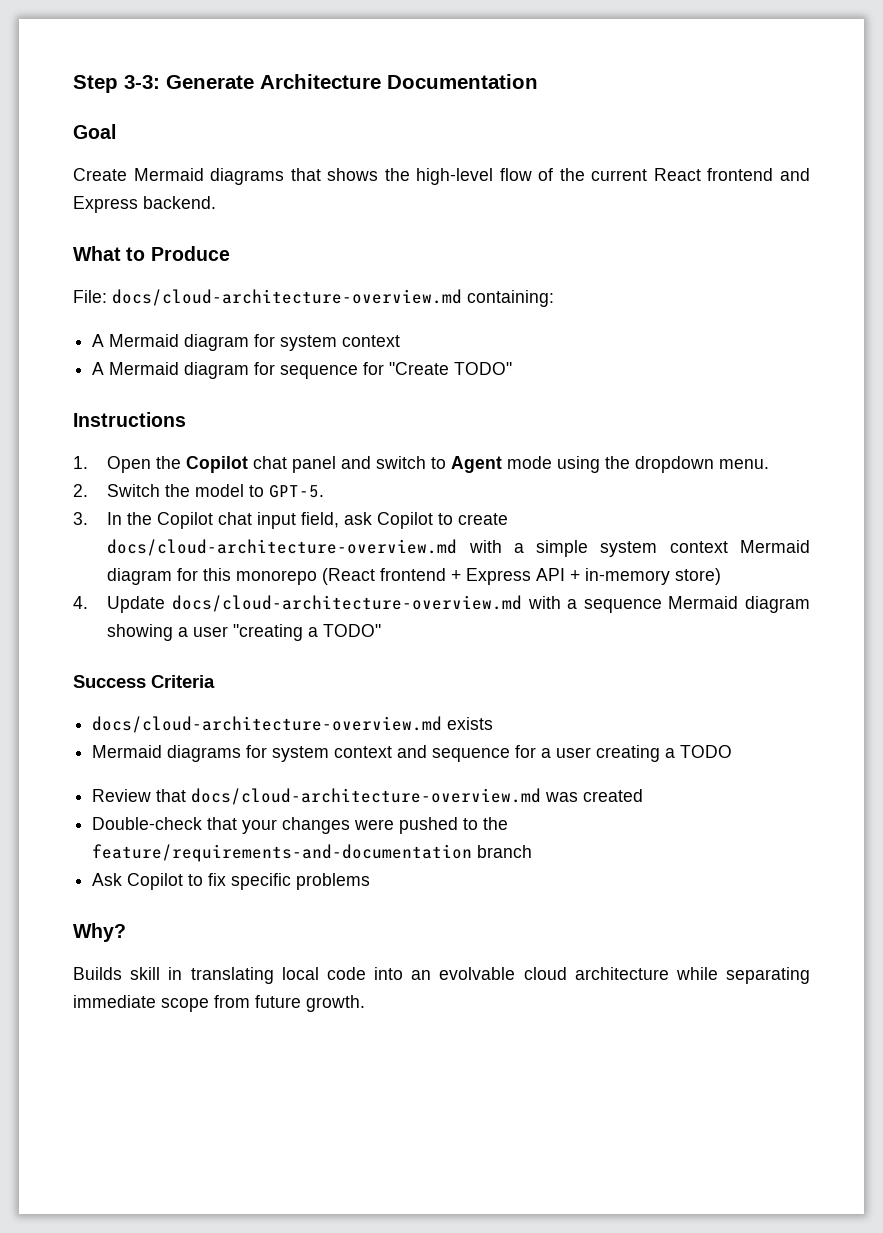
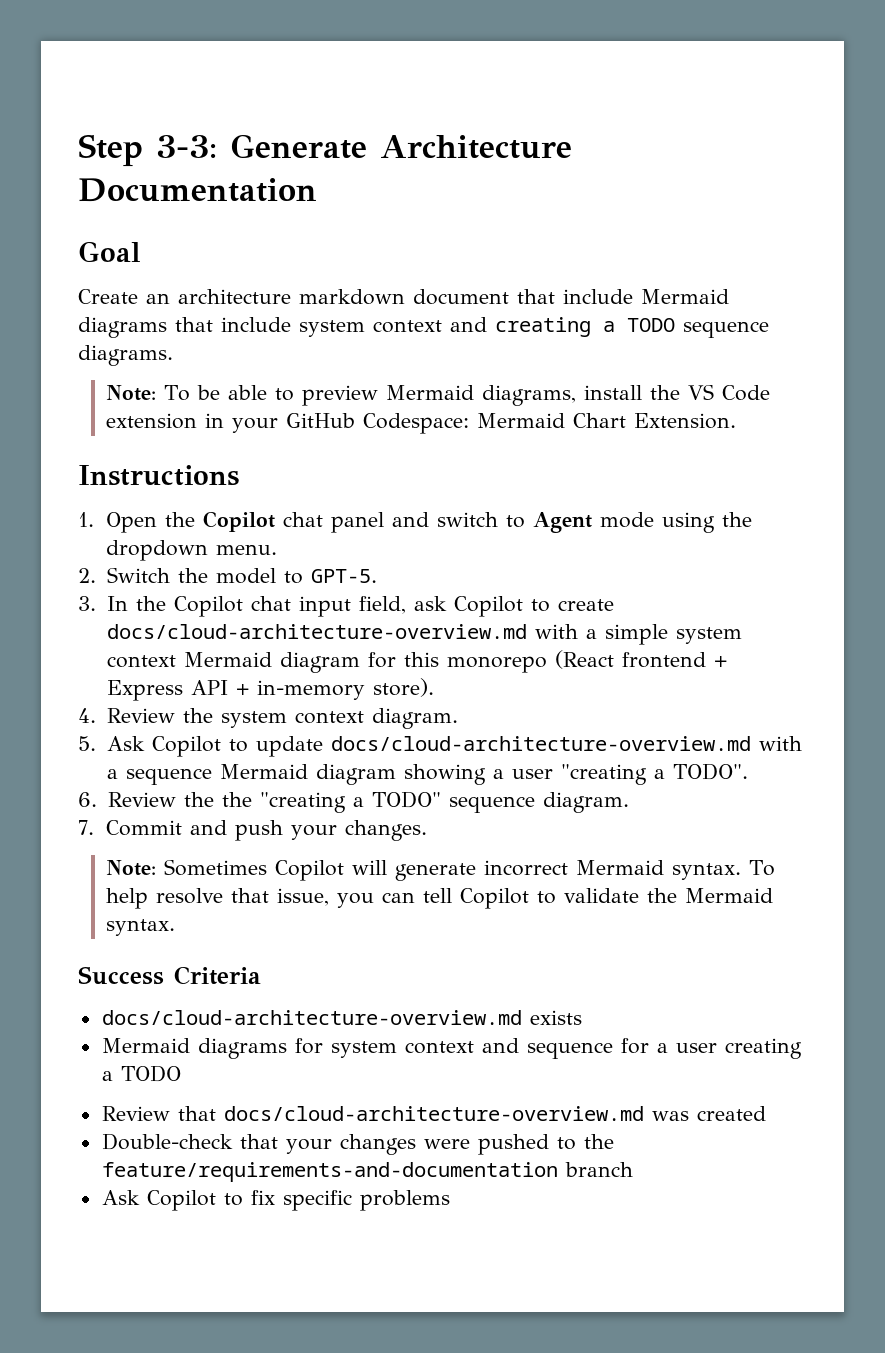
[133,168,811,185] [73,196,216,213] [73,246,230,261] [73,289,554,307] [92,334,401,351] [92,362,513,379] Mermaid diagrams that shows the high-level flow of the current React frontend and Express backend. // What to Produce // File: docs/cloud-architecture-overview.md containing: // A Mermaid diagram for system context // A Mermaid diagram for sequence for "Create TODO" -> [146,289,729,305] [78,317,769,338] [78,345,173,366] [106,384,771,406] [106,413,737,434] an architecture markdown document that include Mermaid diagrams that include system context and creating a TODO sequence diagrams. // Note: To be able to preview Mermaid diagrams, install the VS Code extension in your GitHub Codespace: Mermaid Chart Extension.
[675,568,722,585] store) -> [372,678,434,697] store).
[107,596,166,613] Update -> [106,708,458,729] [78,736,323,757] Review the system context diagram. // 5. Ask Copilot to update
[323,624,382,637] TODO" -> [672,763,748,780] [78,791,629,813] [78,820,428,841] [106,859,776,881] [106,888,774,909] [106,919,176,936] TODO". // 6. Review the the "creating a TODO" sequence diagram. // 7. Commit and push your changes. // Note: Sometimes Copilot will generate incorrect Mermaid syntax. To help resolve that issue, you can tell Copilot to validate the Mermaid syntax.
[73,923,126,942] [73,967,810,984] [73,995,365,1012] // Why? // Builds skill in translating local code into an evolvable cloud architecture while separating immediate scope from future growth. -> (450, 1200) none

